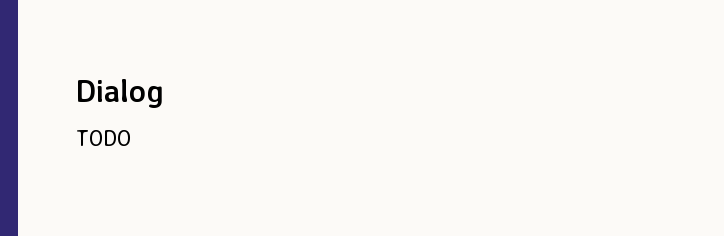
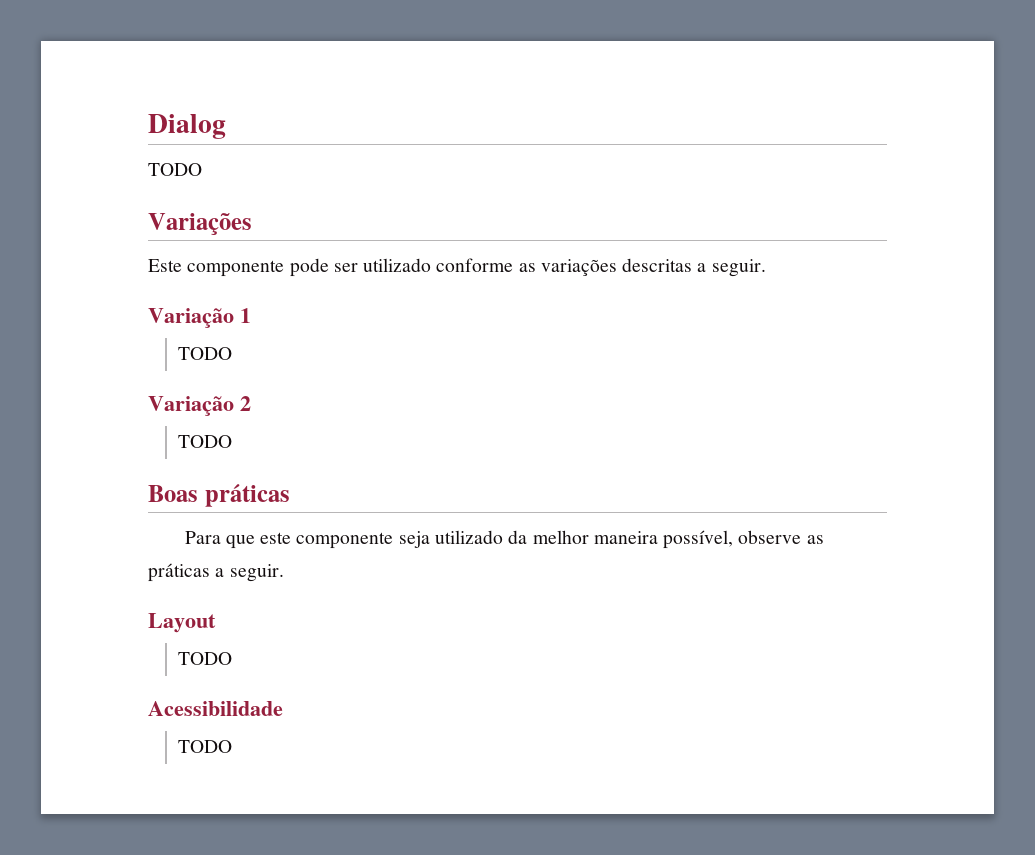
(131, 138) none -> [148,213,252,236] [148,258,766,277] [148,308,251,328] [178,347,233,360] [148,396,251,416] [178,435,233,448] [148,484,290,507] [184,530,824,549] [148,563,284,582] [148,613,216,633] [178,652,233,665] [148,701,283,716] [178,740,233,753] // Variações // Este componente pode ser utilizado conforme as variações descritas a seguir. // Variação 1 // TODO // Variação 2 // TODO // Boas práticas // Para que este componente seja utilizado da melhor maneira possível, observe as práticas a seguir. // Layout // TODO // Acessibilidade // TODO

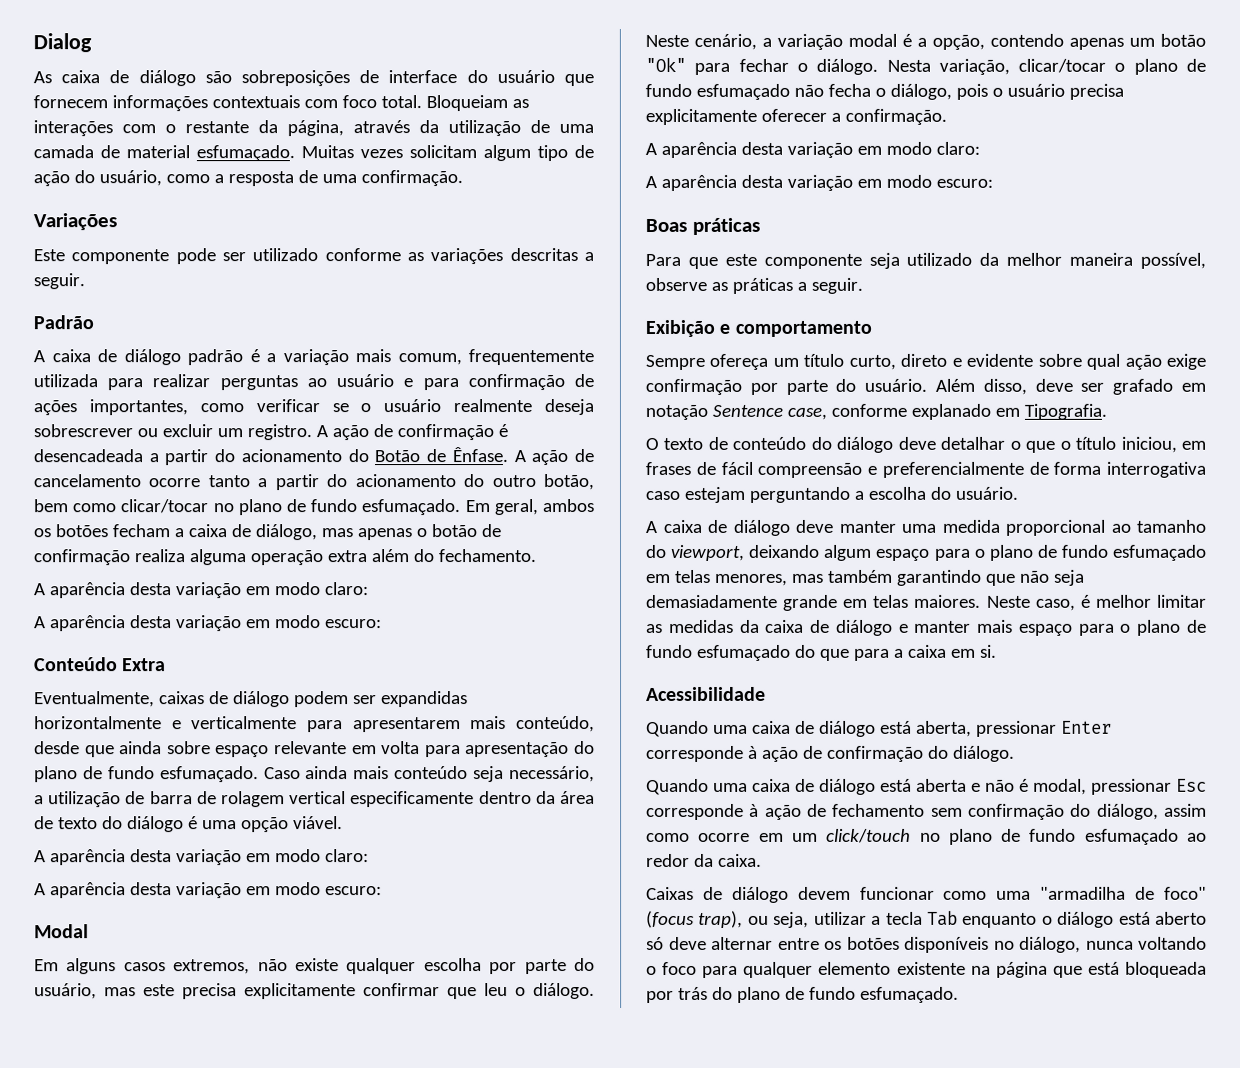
[148,163,202,176] TODO -> [33,70,594,87] [33,95,529,112] [33,120,594,137] [33,145,594,162] [33,170,463,187] As caixa de diálogo são sobreposições de interface do usuário que fornecem informações contextuais com foco total. Bloqueiam as interações com o restante da página, através da utilização de uma camada de material esfumaçado. Muitas vezes solicitam algum tipo de ação do usuário, como a resposta de uma confirmação.
[148,308,251,328] [178,347,233,360] [148,396,251,416] [178,435,233,448] Variação 1 // TODO // Variação 2 // TODO -> [33,315,94,330] [33,349,594,366] [33,374,594,391] [33,399,594,416] [33,424,508,441] [33,447,595,466] [33,474,594,491] [33,499,594,516] [33,524,502,541] [34,549,537,566] [34,582,369,599] [34,615,382,632] [34,657,167,672] [34,691,468,708] [34,716,595,733] [34,741,596,758] [34,766,595,783] [34,791,595,808] [34,816,343,833] [34,849,369,866] [34,882,382,899] [34,924,89,939] [34,958,595,975] [34,983,595,1000] [645,33,1206,50] [645,56,1206,75] [645,83,1124,100] [645,108,947,125] [645,141,980,158] [645,174,993,191] Padrão // A caixa de diálogo padrão é a variação mais comum, frequentemente utilizada para realizar perguntas ao usuário e para confirmação de ações importantes, como verificar se o usuário realmente deseja sobrescrever ou excluir um registro. A ação de confirmação é desencadeada a partir do acionamento do Botão de Ênfase. A ação de cancelamento ocorre tanto a partir do acionamento do outro botão, bem como clicar/tocar no plano de fundo esfumaçado. Em geral, ambos os botões fecham a caixa de diálogo, mas apenas o botão de confirmação realiza alguma operação extra além do fechamento. // A aparência desta variação em modo claro: // A aparência desta variação em modo escuro: // Conteúdo Extra // Eventualmente, caixas de diálogo podem ser expandidas horizontalmente e verticalmente para apresentarem mais conteúdo, desde que ainda sobre espaço relevante em volta para apresentação do plano de fundo esfumaçado. Caso ainda mais conteúdo seja necessário, a utilização de barra de rolagem vertical especificamente dentro da área de texto do diálogo é uma opção viável. // A aparência desta variação em modo claro: // A aparência desta variação em modo escuro: // Modal // Em alguns casos extremos, não existe qualquer escolha por parte do usuário, mas este precisa explicitamente confirmar que leu o diálogo. Neste cenário, a variação modal é a opção, contendo apenas um botão "Ok" para fechar o diálogo. Nesta variação, clicar/tocar o plano de fundo esfumaçado não fecha o diálogo, pois o usuário precisa explicitamente oferecer a confirmação. // A aparência desta variação em modo claro: // A aparência desta variação em modo escuro:
[148,613,216,633] [178,652,233,665] [148,701,283,716] [178,740,233,753] Layout // TODO // Acessibilidade // TODO -> [645,319,872,337] [645,353,1206,370] [645,378,1206,395] [645,403,1107,420] [645,436,1206,453] [645,461,1206,478] [645,486,1018,503] [645,519,1206,536] [646,544,1207,561] [646,569,1085,586] [646,594,1207,611] [646,619,1207,636] [646,644,997,661] [646,686,766,701] [646,720,1112,737] [646,745,1015,762] [646,778,1207,795] [646,803,1207,820] [646,828,1207,845] [646,853,762,867] [646,886,1207,903] [646,910,1208,928] [646,936,1207,953] [646,961,1207,978] [646,986,959,1003] Exibição e comportamento // Sempre ofereça um título curto, direto e evidente sobre qual ação exige confirmação por parte do usuário. Além disso, deve ser grafado em notação Sentence case, conforme explanado em Tipografia. // O texto de conteúdo do diálogo deve detalhar o que o título iniciou, em frases de fácil compreensão e preferencialmente de forma interrogativa caso estejam perguntando a escolha do usuário. // A caixa de diálogo deve manter uma medida proporcional ao tamanho do viewport, deixando algum espaço para o plano de fundo esfumaçado em telas menores, mas também garantindo que não seja demasiadamente grande em telas maiores. Neste caso, é melhor limitar as medidas da caixa de diálogo e manter mais espaço para o plano de fundo esfumaçado do que para a caixa em si. // Acessibilidade // Quando uma caixa de diálogo está aberta, pressionar Enter corresponde à ação de confirmação do diálogo. // Quando uma caixa de diálogo está aberta e não é modal, pressionar Esc corresponde à ação de fechamento sem confirmação do diálogo, assim como ocorre em um click/touch no plano de fundo esfumaçado ao redor da caixa. // Caixas de diálogo devem funcionar como uma "armadilha de foco" (focus trap), ou seja, utilizar a tecla Tab enquanto o diálogo está aberto só deve alternar entre os botões disponíveis no diálogo, nunca voltando o foco para qualquer elemento existente na página que está bloqueada por trás do plano de fundo esfumaçado.

